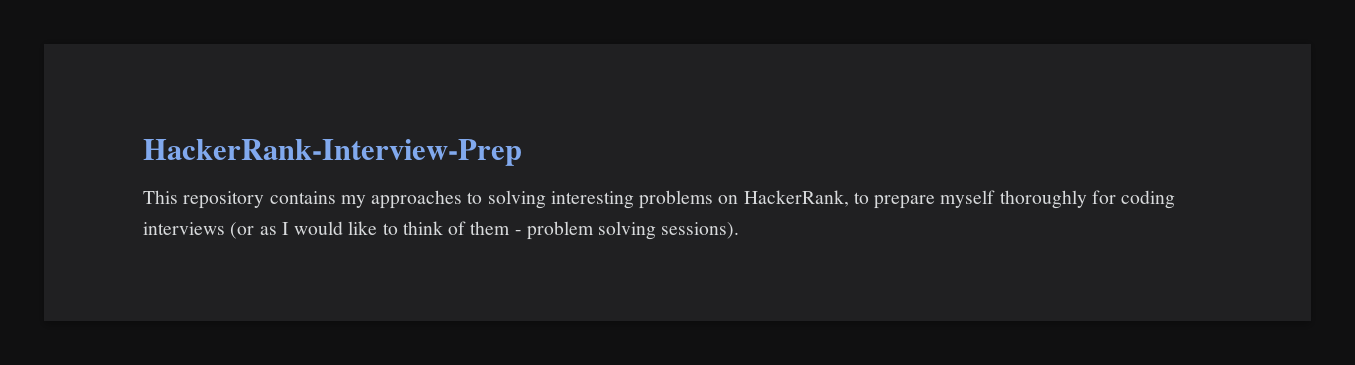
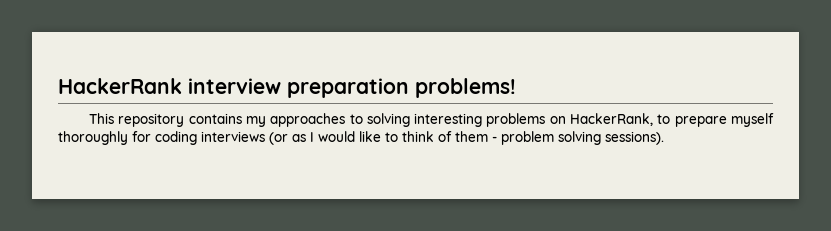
[143,139,522,166] HackerRank-Interview-Prep -> [58,78,516,98] HackerRank interview preparation problems!

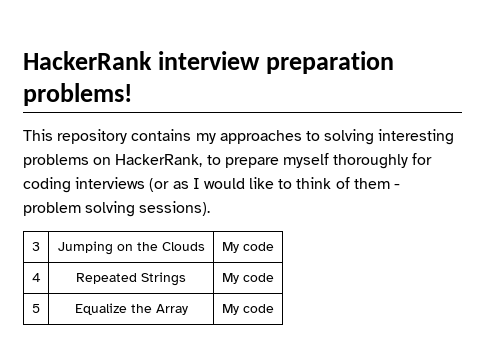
(664, 138) none -> [32,242,40,251] [57,241,205,255] [222,242,274,253] [31,273,41,282] [76,272,186,286] [222,273,274,284] [32,304,40,313] [74,303,188,315] [222,304,274,315] // 3 | Jumping on the Clouds | My code // 4 | Repeated Strings | My code // 5 | Equalize the Array | My code

